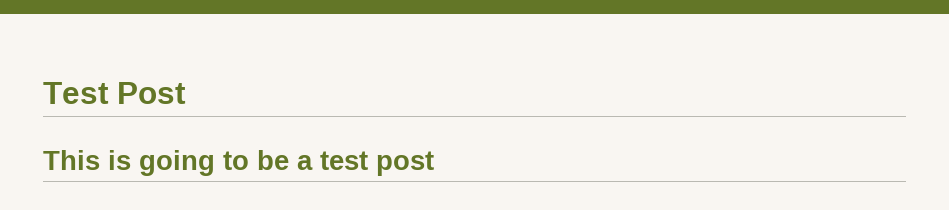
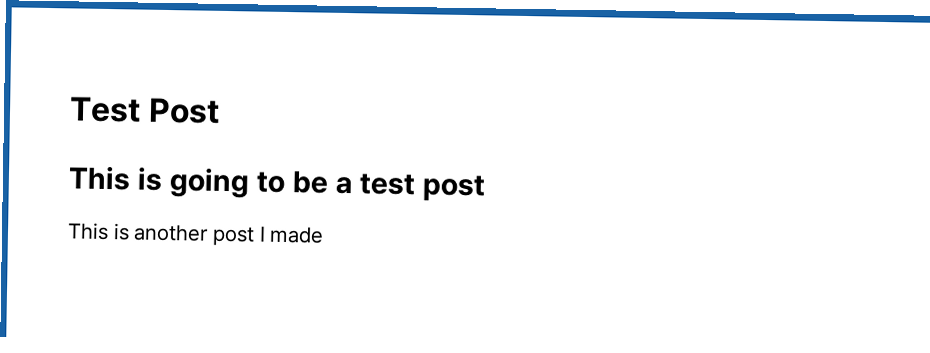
(434, 163) none -> [67,222,325,247] // This is another post I made

